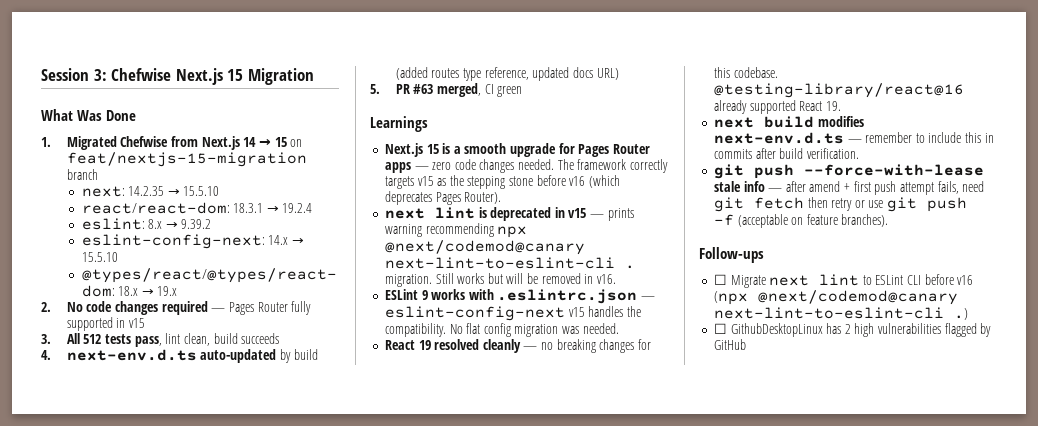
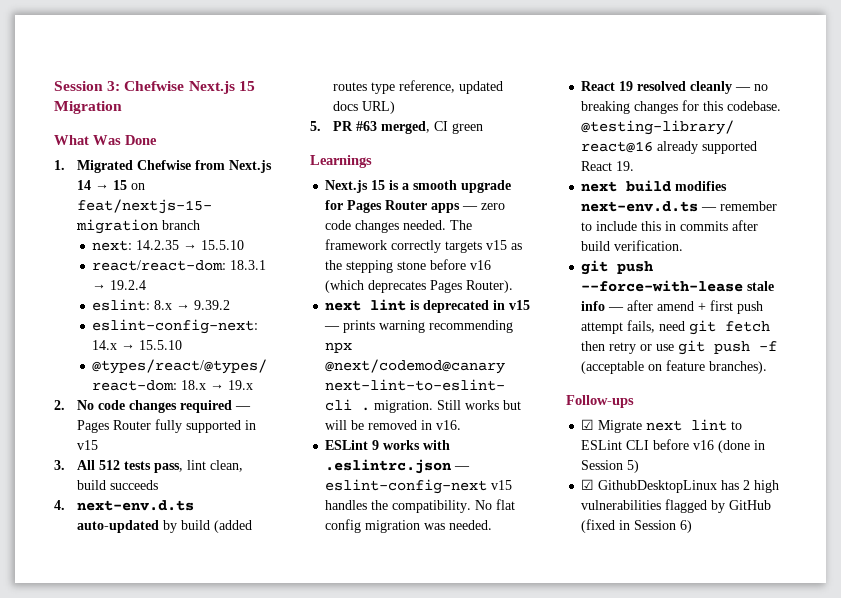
[713,274,727,285] ☐ -> [581,419,595,430] ☑
[713,290,958,305] [713,307,968,320] [713,323,727,334] (npx @next/codemod@canary next-lint-to-eslint-cli .) // ☐ -> [718,440,766,453] [581,460,640,473] [581,479,595,490] (done in Session 5) // ☑
(746, 344) none -> [581,519,693,533] (fixed in Session 6)

